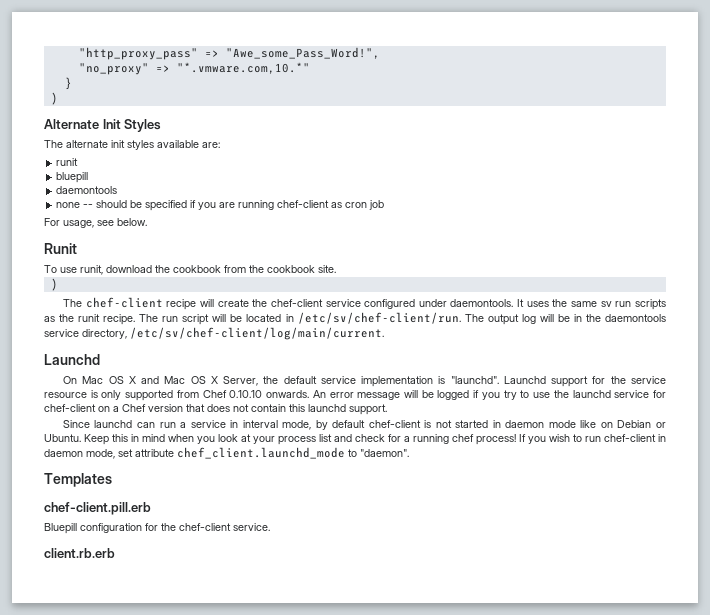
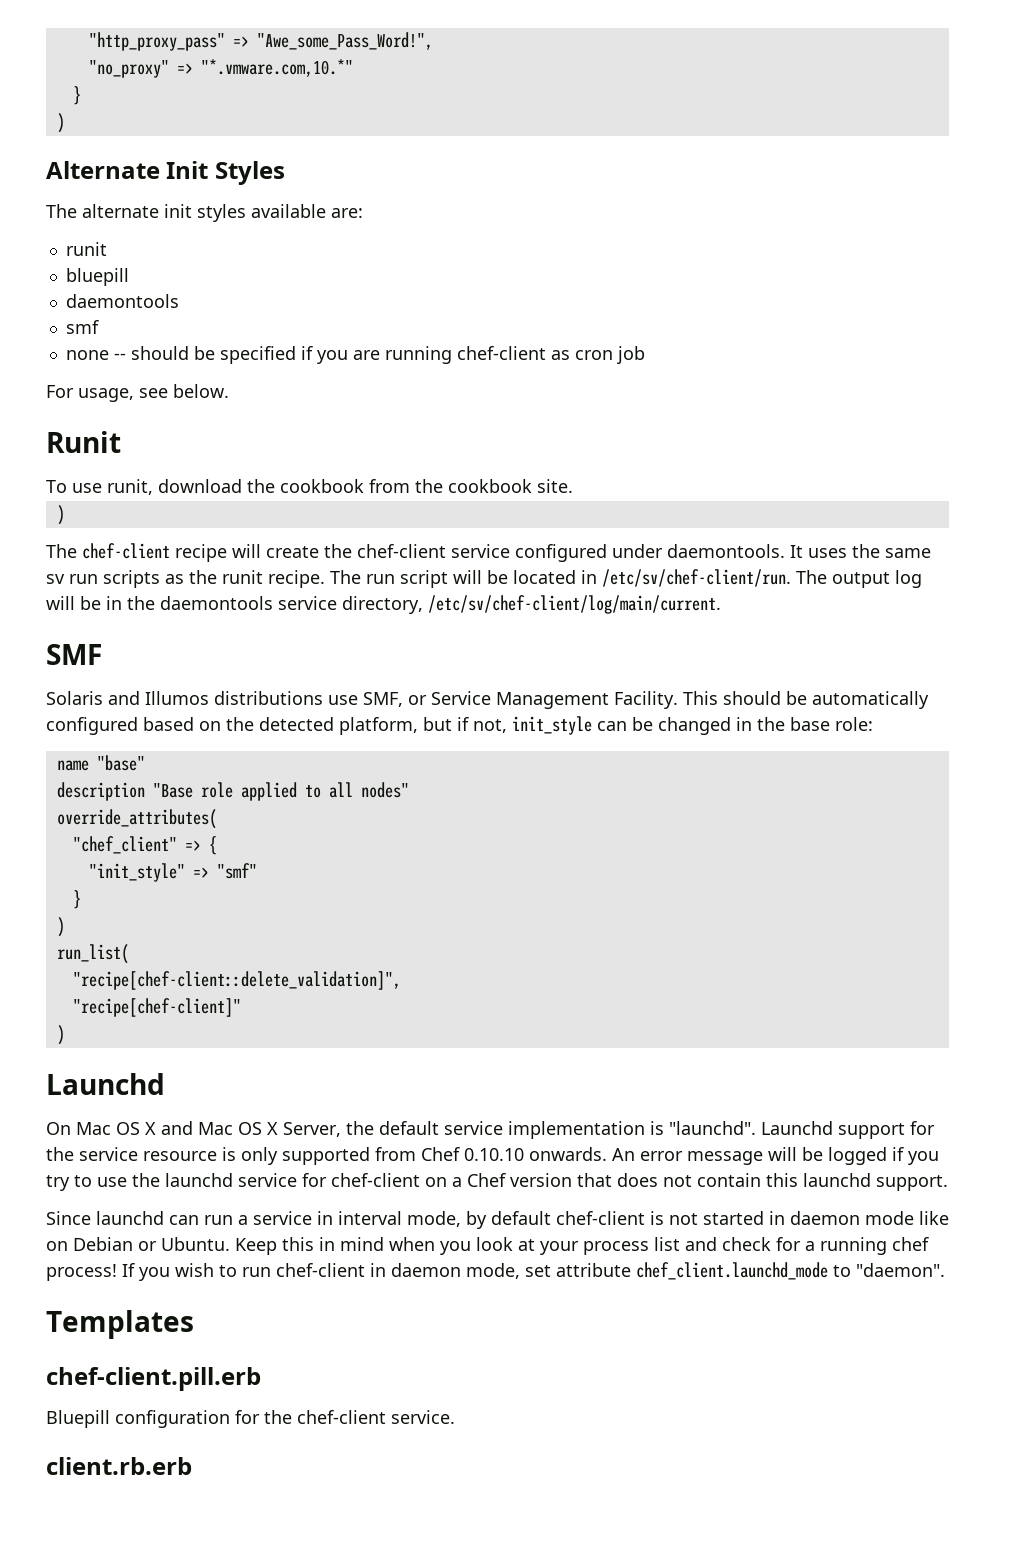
(118, 190) none -> [65,320,99,334] // smf
(384, 333) none -> [46,644,102,665] [46,691,929,709] [46,716,873,735] [56,755,145,771] [56,782,409,801] [56,809,217,829] [72,836,217,855] [88,863,257,882] [72,890,81,909] [56,917,65,937] [56,944,129,964] [72,971,401,990] [72,998,241,1017] [56,1025,65,1045] // SMF // Solaris and Illumos distributions use SMF, or Service Management Facility. This should be automatically configured based on the detected platform, but if not, init_style can be changed in the base role: // name "base" // description "Base role applied to all nodes" // override_attributes( // "chef_client" => { // "init_style" => "smf" // } // ) // run_list( // "recipe[chef-client::delete_validation]", // "recipe[chef-client]" // )

